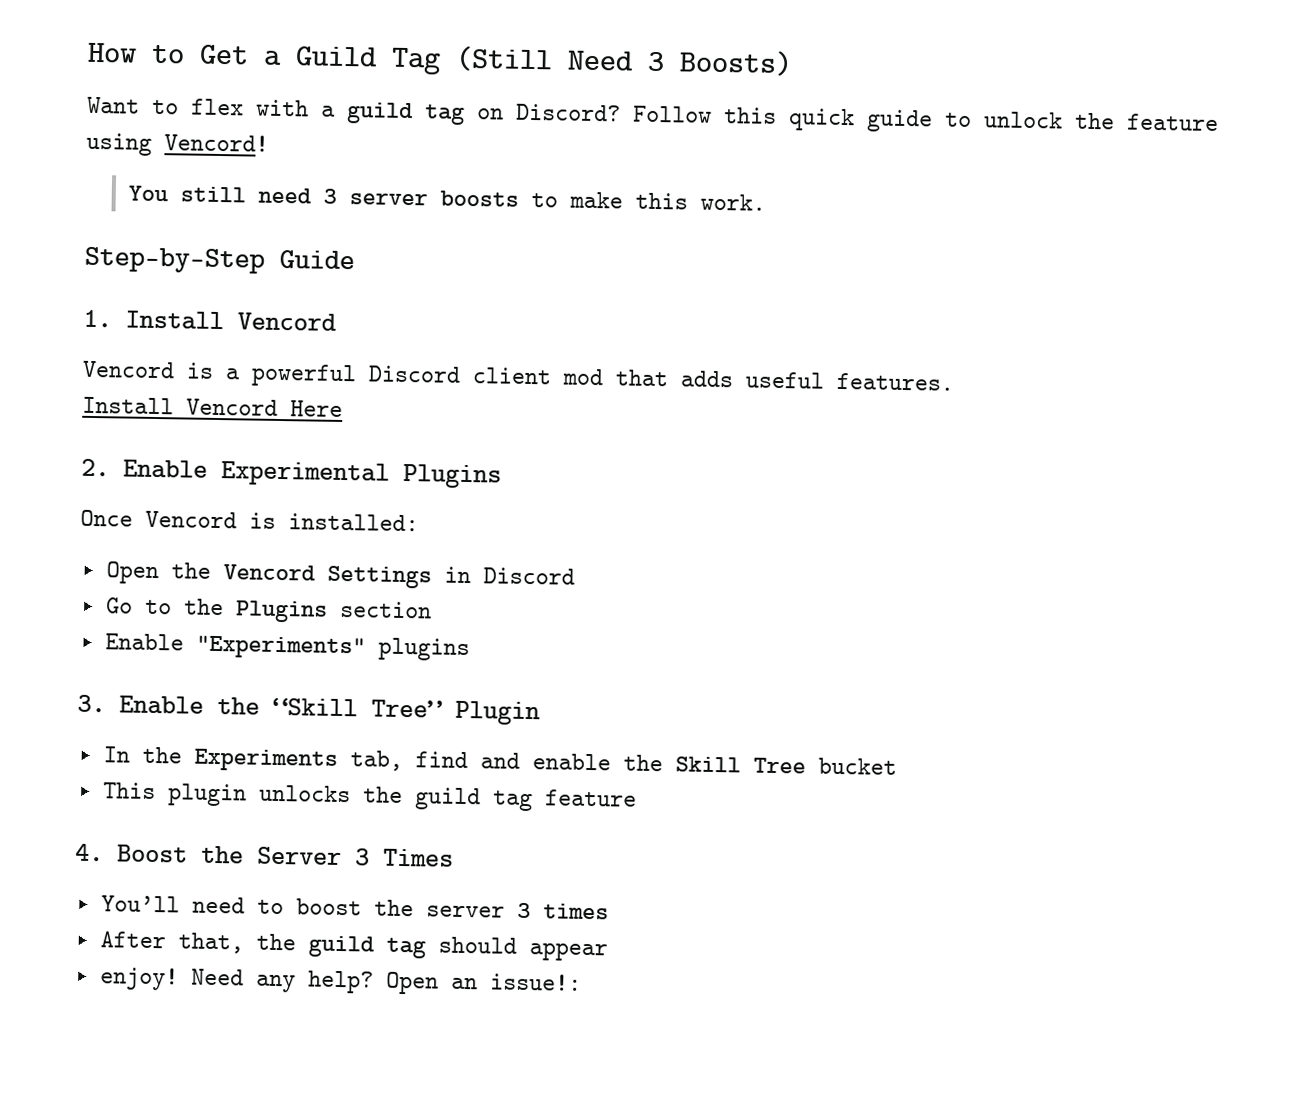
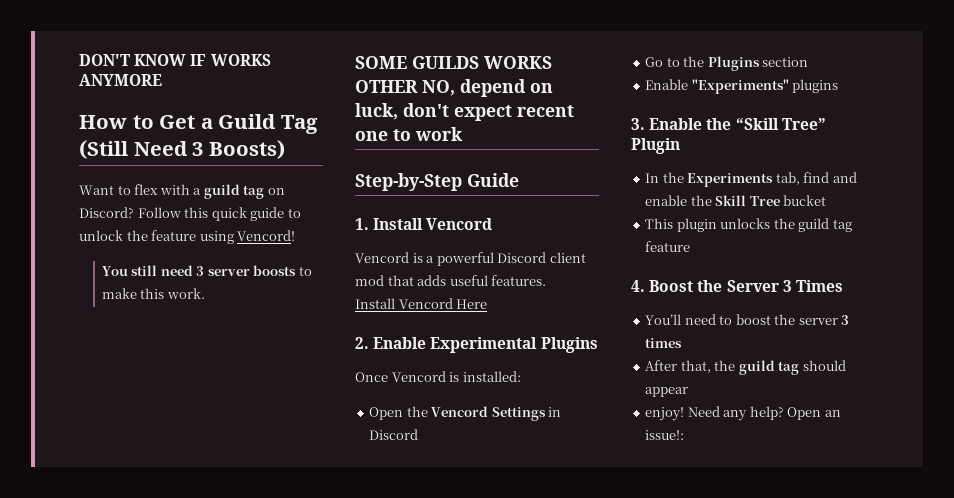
(87, 52) none -> [79,54,271,66] [79,74,162,86] DON'T KNOW IF WORKS ANYMORE //
(767, 202) none -> [355,56,552,69] [355,79,553,97] [355,103,574,121] [355,127,463,141] // SOME GUILDS WORKS OTHER NO, depend on luck, don't expect recent one to work

